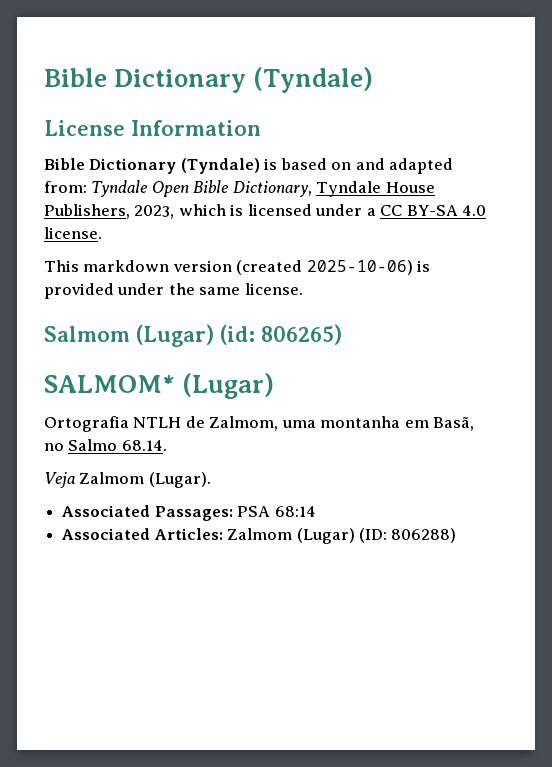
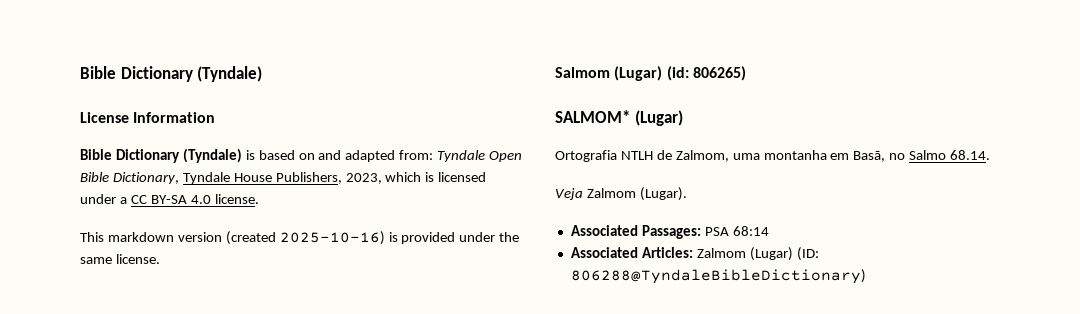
[306,260,413,275] 2025-10-06) -> [279,231,385,245] 2025-10-16)
[391,528,457,543] 806288) -> [570,269,866,284] 806288@TyndaleBibleDictionary)

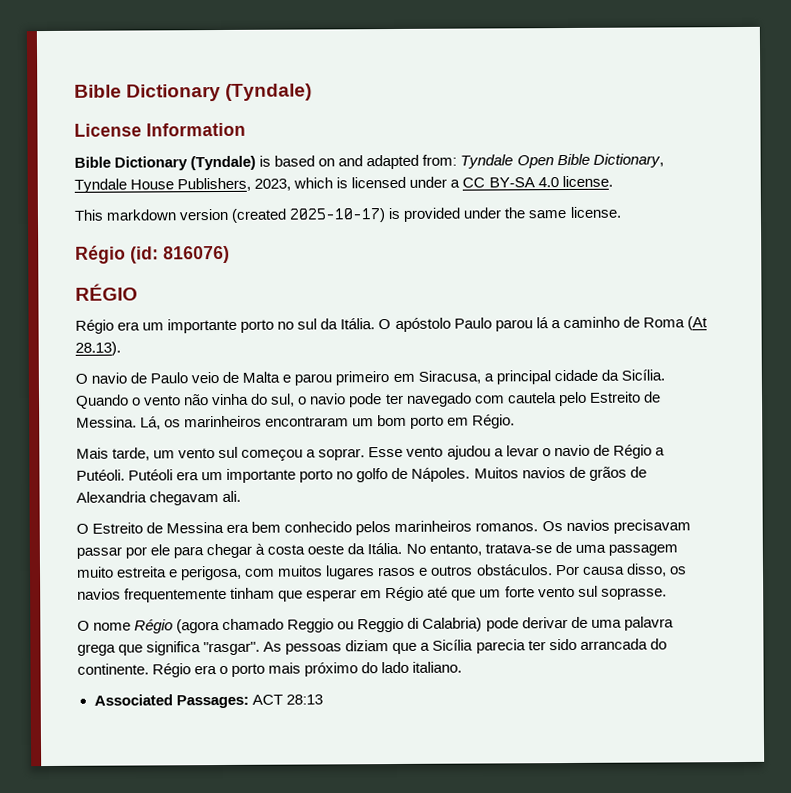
[279,231,385,245] 2025-10-16) -> [289,208,386,223] 2025-10-17)
[555,66,746,81] [555,110,683,126] [555,150,991,162] [555,187,687,201] [570,225,769,239] [570,247,819,261] [570,269,866,284] Salmom (Lugar) (id: 806265) // SALMOM* (Lugar) // Ortografia NTLH de Zalmom, uma montanha em Basã, no Salmo 68.14. // Veja Zalmom (Lugar). // Associated Passages: PSA 68:14 // Associated Articles: Zalmom (Lugar) (ID: 806288@TyndaleBibleDictionary) -> [75,245,230,264] [75,283,138,301] [75,316,708,334] [75,341,121,356] [75,369,665,386] [75,391,661,409] [76,414,516,430] [76,444,665,461] [76,466,647,483] [76,490,242,506] [76,519,691,536] [76,541,678,559] [76,563,687,581] [77,585,667,603] [77,616,674,634] [77,638,667,656] [77,661,463,678] [93,694,323,709] Régio (id: 816076) // RÉGIO // Régio era um importante porto no sul da Itália. O apóstolo Paulo parou lá a caminho de Roma (At 28.13). // O navio de Paulo veio de Malta e parou primeiro em Siracusa, a principal cidade da Sicília. Quando o vento não vinha do sul, o navio pode ter navegado com cautela pelo Estreito de Messina. Lá, os marinheiros encontraram um bom porto em Régio. // Mais tarde, um vento sul começou a soprar. Esse vento ajudou a levar o navio de Régio a Putéoli. Putéoli era um importante porto no golfo de Nápoles. Muitos navios de grãos de Alexandria chegavam ali. // O Estreito de Messina era bem conhecido pelos marinheiros romanos. Os navios precisavam passar por ele para chegar à costa oeste da Itália. No entanto, tratava-se de uma passagem muito estreita e perigosa, com muitos lugares rasos e outros obstáculos. Por causa disso, os navios frequentemente tinham que esperar em Régio até que um forte vento sul soprasse. // O nome Régio (agora chamado Reggio ou Reggio di Calabria) pode derivar de uma palavra grega que significa "rasgar". As pessoas diziam que a Sicília parecia ter sido arrancada do continente. Régio era o porto mais próximo do lado italiano. // Associated Passages: ACT 28:13

